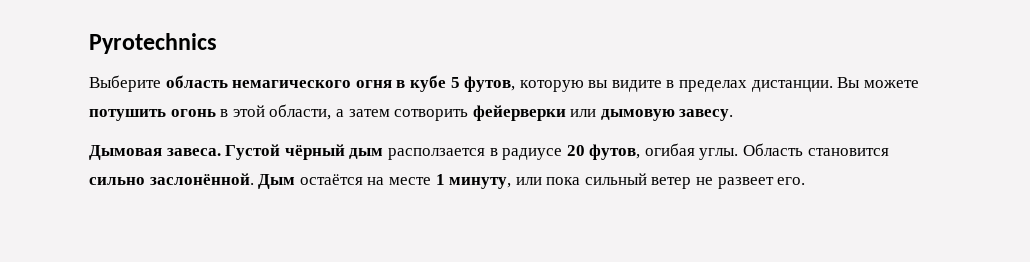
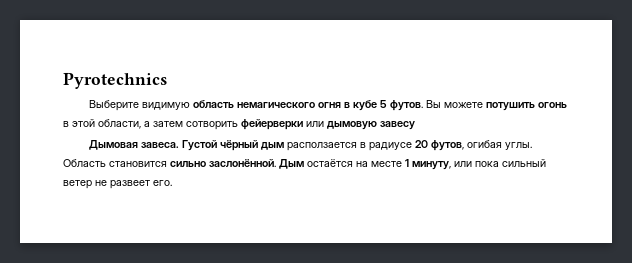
(161, 83) none -> [142,102,191,110] видимую
[464,76,833,92] футов, которую вы видите в пределах дистанции. -> [390,100,424,111] футов.
[679,109,734,121] завесу. -> [380,121,415,130] завесу

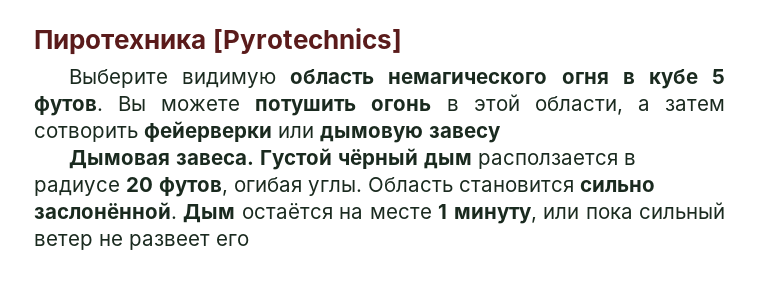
[63,72,167,89] Pyrotechnics -> [34,28,403,55] Пиротехника [Pyrotechnics]
[153,180,172,186] его. -> [216,234,249,246] его

